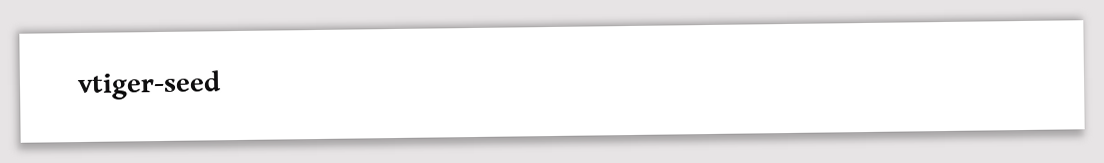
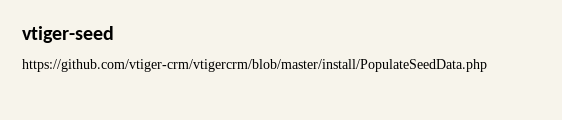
(222, 85) none -> [22,59,487,72] // https://github.com/vtiger-crm/vtigercrm/blob/master/install/PopulateSeedData.php

